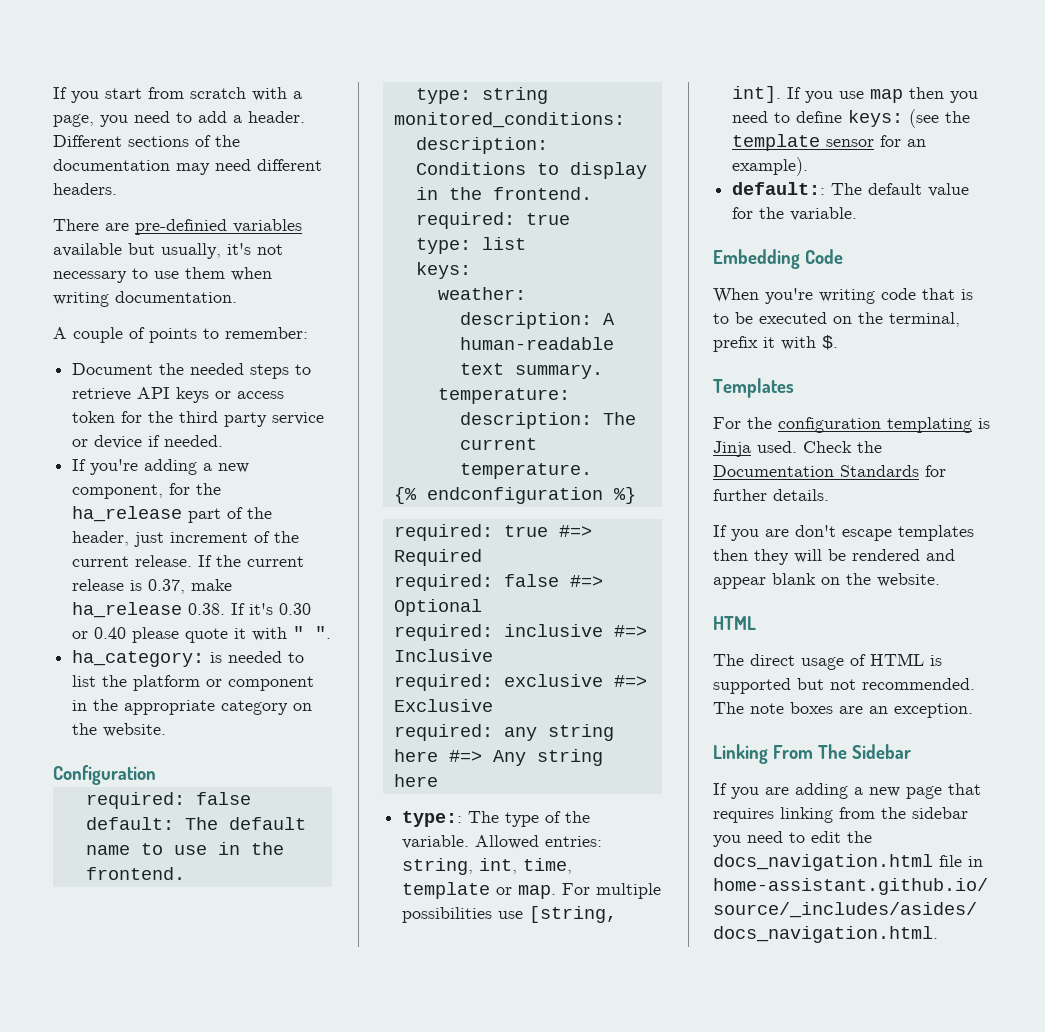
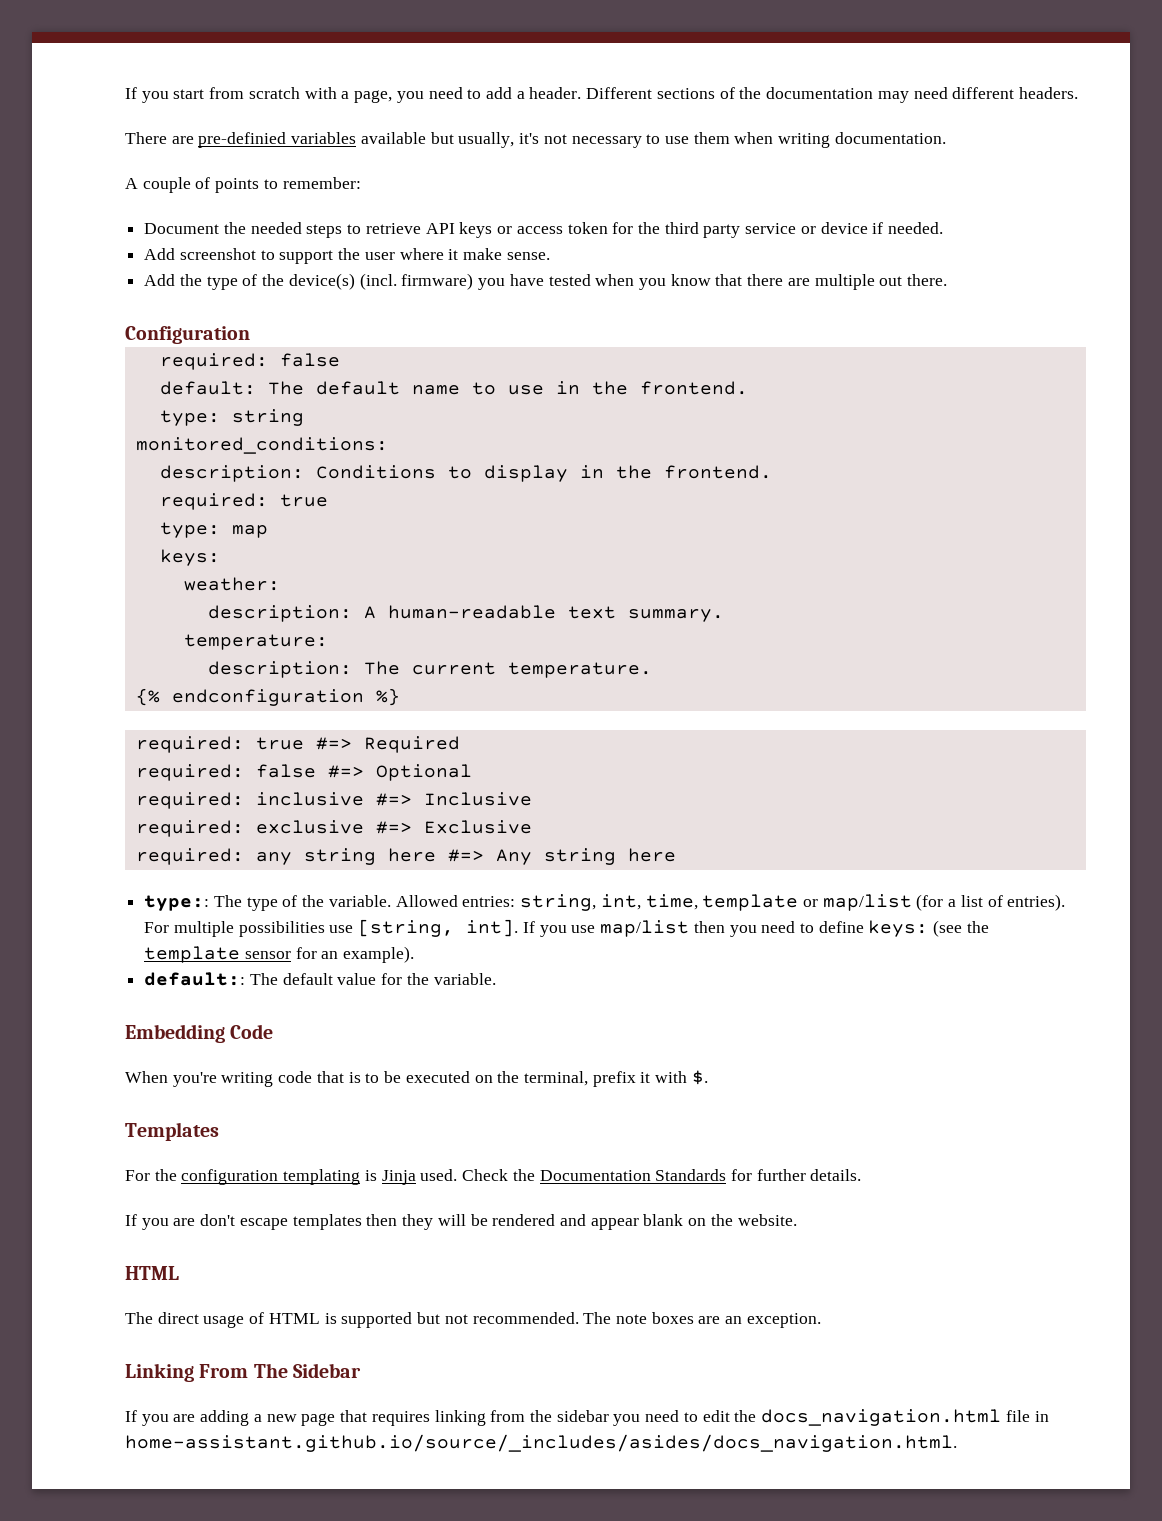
[72,459,250,475] [72,483,222,499] [72,506,273,523] [72,531,300,547] [72,555,305,567] [72,579,233,594] [72,602,312,618] [72,626,332,643] [72,650,305,667] [72,675,315,691] [72,699,313,715] [72,723,167,737] If you're adding a new component, for the ha_release part of the header, just increment of the current release. If the current release is 0.37, make ha_release 0.38. If it's 0.30 or 0.40 please quote it with " ". // ha_category: is needed to list the platform or component in the appropriate category on the website. -> [144,248,550,264] [144,273,948,290] Add screenshot to support the user where it make sense. // Add the type of the device(s) (incl. firmware) you have tested when you know that there are multiple out there.
[481,237,526,250] list -> [231,525,268,538] map
[518,885,557,899] map. -> [822,894,1066,911] map/list (for a list of entries).
[870,89,904,103] map -> [600,920,690,937] map/list

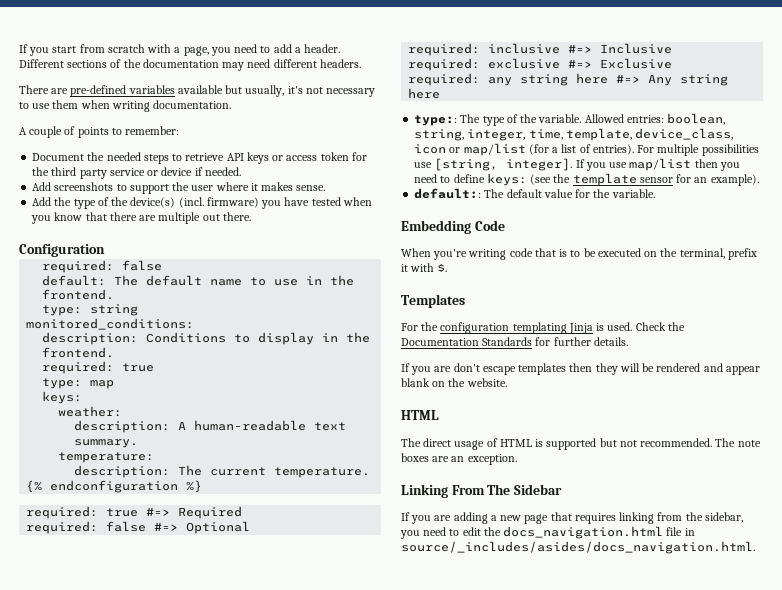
[198,132,287,148] pre-definied -> [70,85,127,97] pre-defined
[179,248,256,260] screenshot -> [54,182,114,191] screenshots
[463,248,503,260] make -> [261,182,294,191] makes
[520,894,799,911] string, int, time, template -> [667,113,726,125] [414,128,734,141] [414,144,447,154] boolean, string, integer, time, template, device_class, icon
[466,919,519,937] int]. -> [506,158,573,171] integer].
[364,1170,416,1185] is Jinja -> [568,323,605,334] Jinja is
[556,1410,609,1422] sidebar -> [704,512,743,523] sidebar,
[125,1434,957,1452] home-assistant.github.io/source/_includes/asides/docs_navigation.html. -> [401,541,755,554] source/_includes/asides/docs_navigation.html.

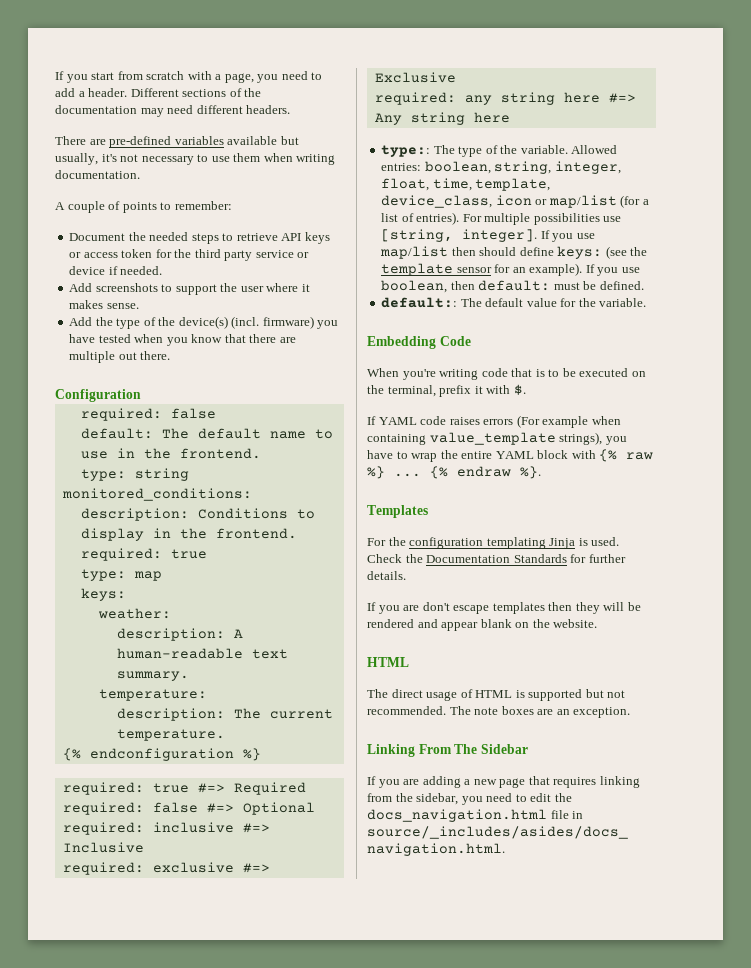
(526, 135) none -> [381,178,430,191] float,
[719,162,740,171] [414,174,451,183] you need to -> [479,247,517,256] should
(759, 180) none -> [585,264,640,276] [381,280,644,293] If you use boolean, then default: must be defined.
(448, 267) none -> [367,415,621,428] [367,432,627,445] [367,449,654,462] [367,466,541,479] // If YAML code raises errors (For example when containing value_template strings), you have to wrap the entire YAML block with {% raw %} ... {% endraw %}.

